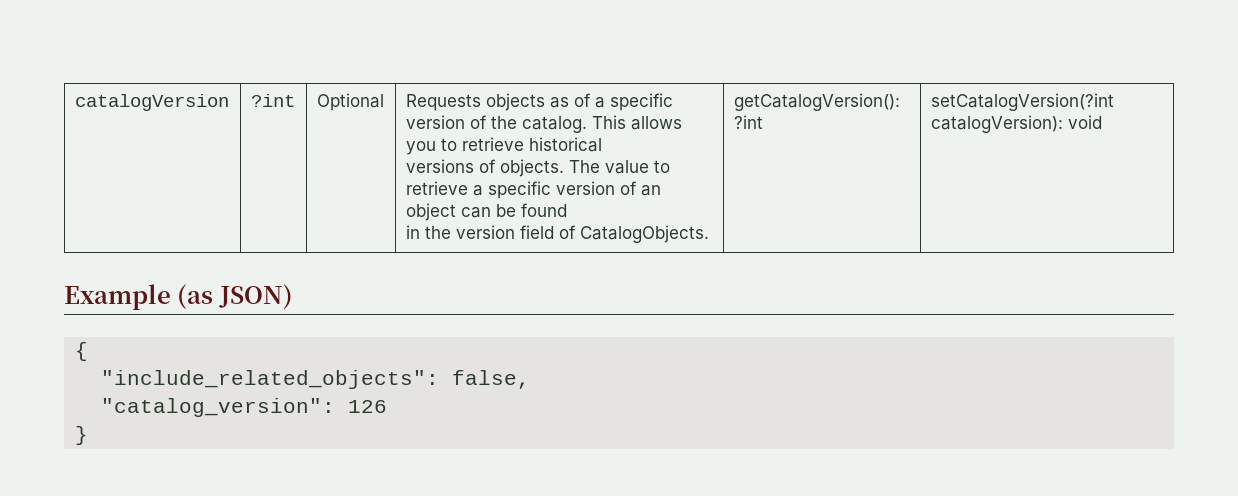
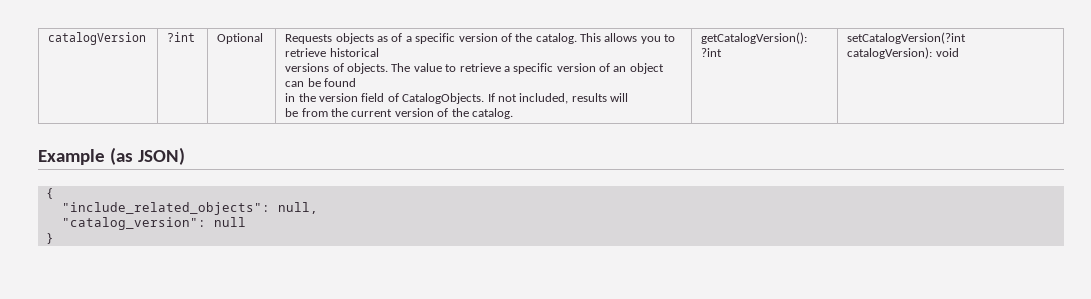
(709, 234) none -> [487,93,629,104] [285,108,513,119] If not included, results will // be from the current version of the catalog.
[452,370,531,389] false, -> [278,202,319,214] null,
[348,400,388,413] 126 -> [214,217,247,227] null

